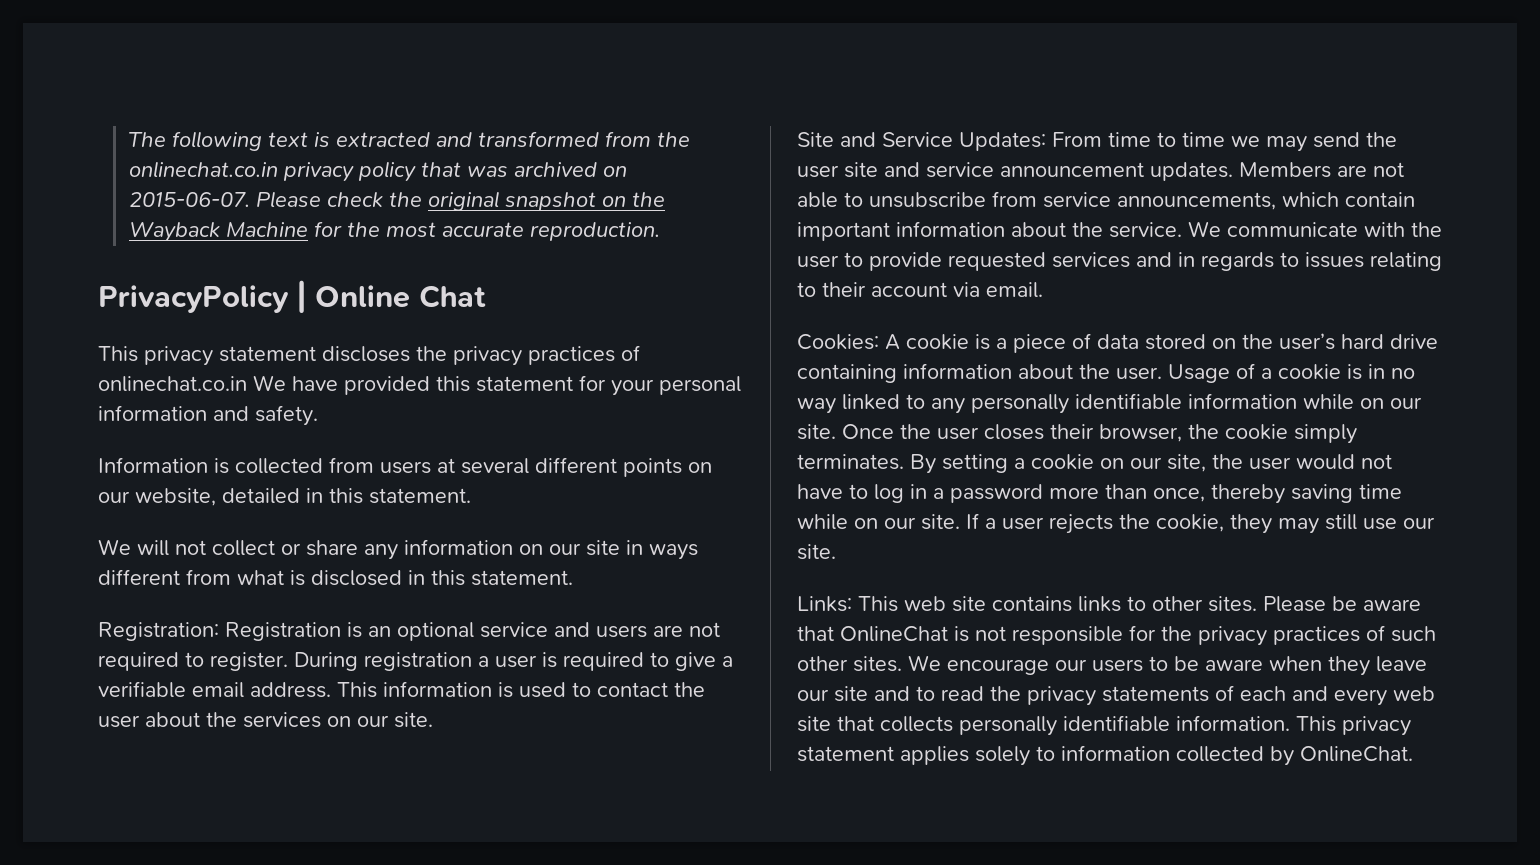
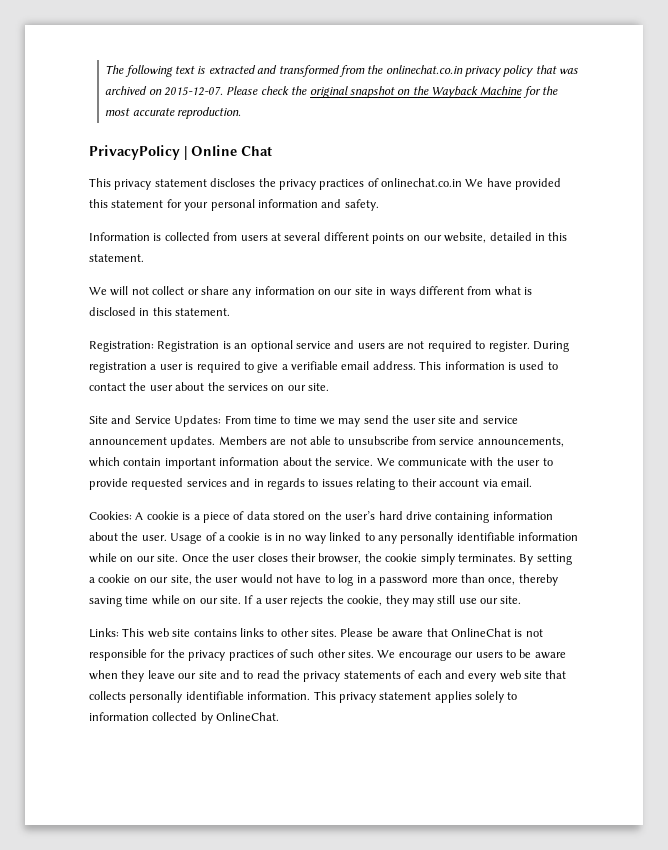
[128,192,250,207] 2015-06-07. -> [164,86,224,96] 2015-12-07.

